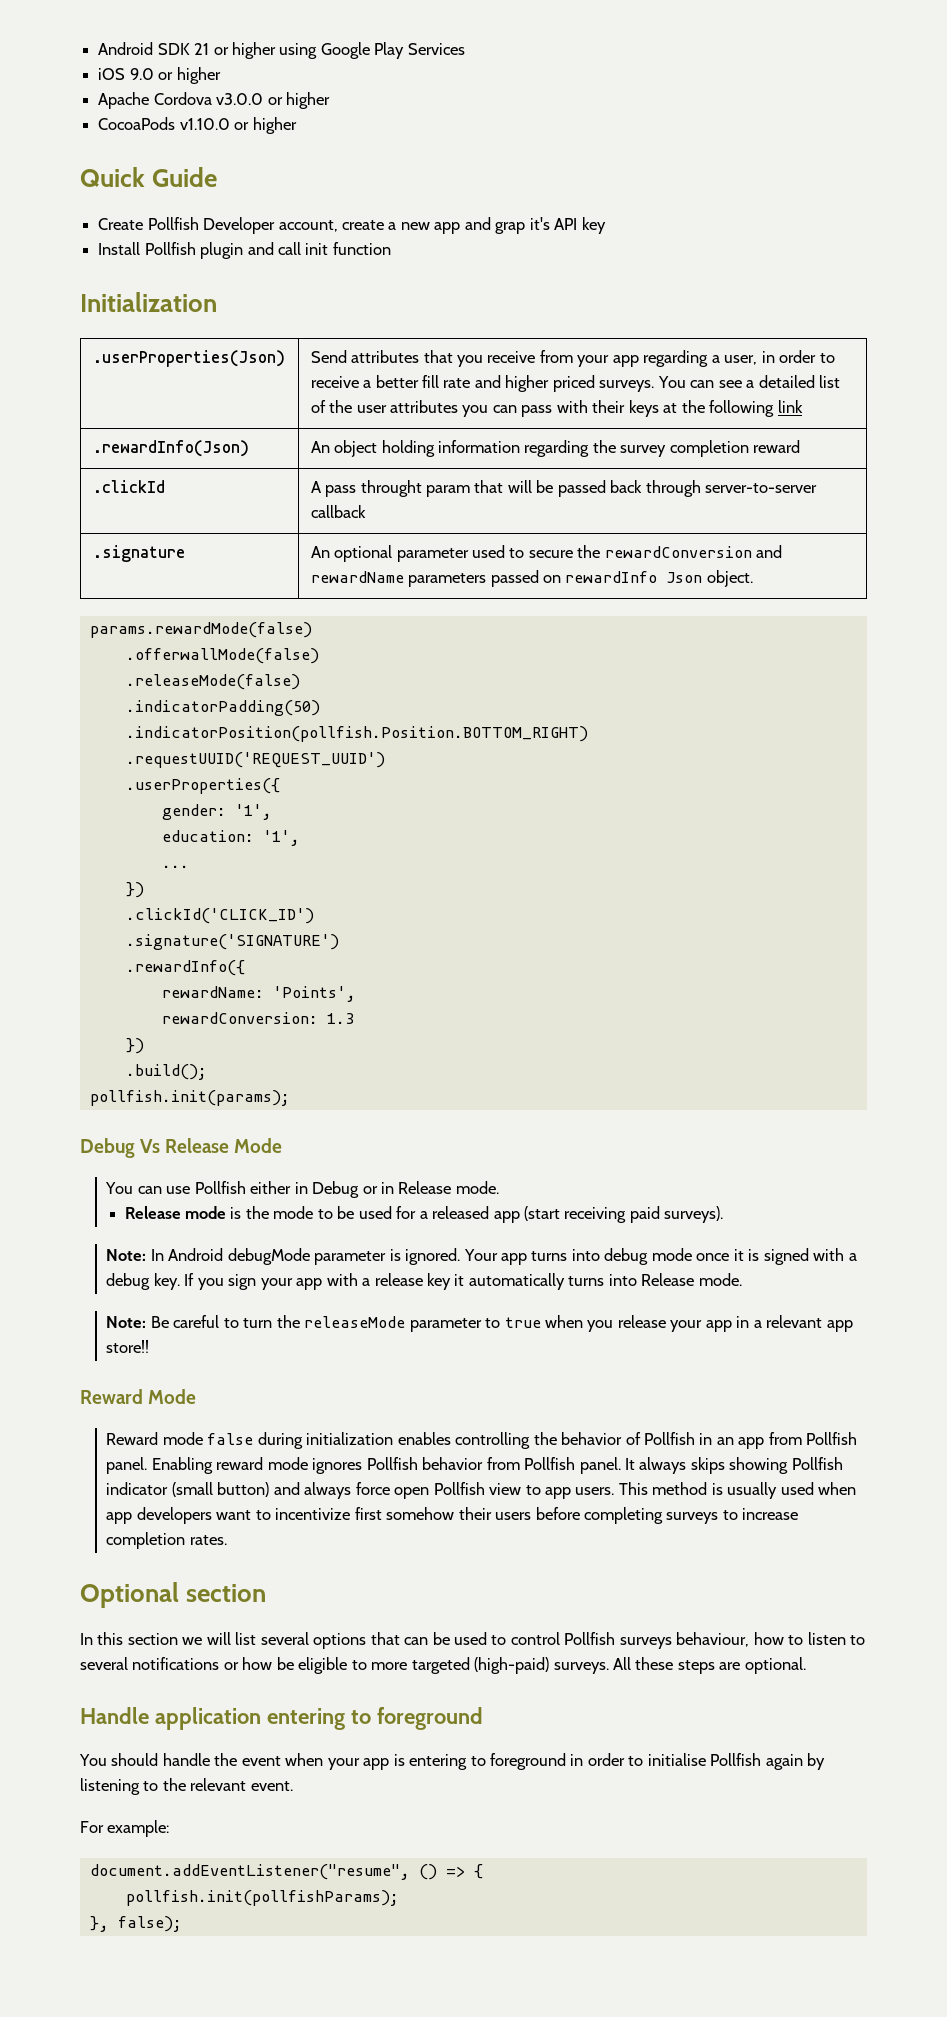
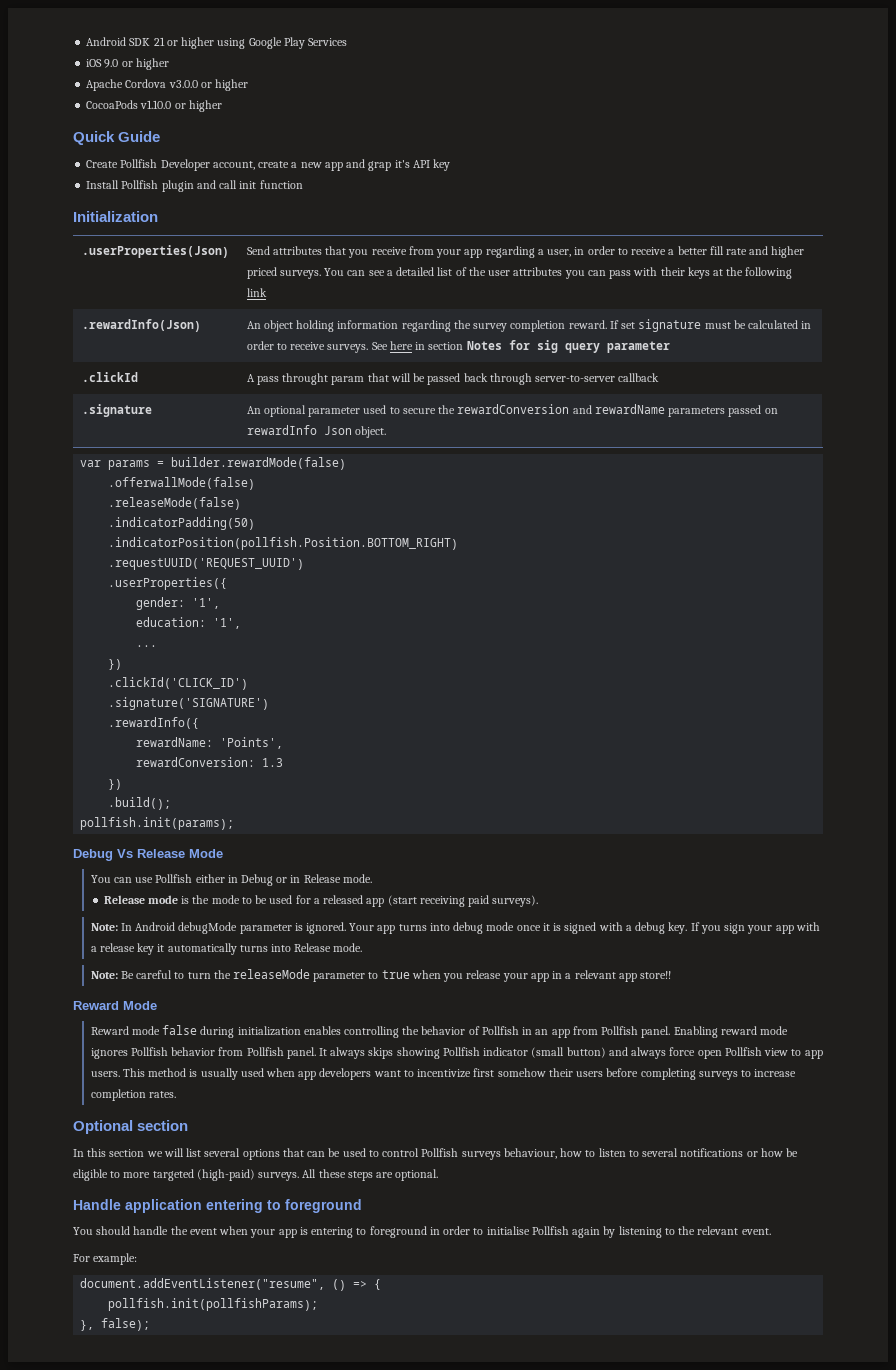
[753,440,801,453] reward -> [568,319,812,332] [246,340,670,353] reward. If set signature must be calculated in order to receive surveys. See here in section Notes for sig query parameter
[89,622,312,638] params.rewardMode(false) -> [80,457,347,470] var params = builder.rewardMode(false)

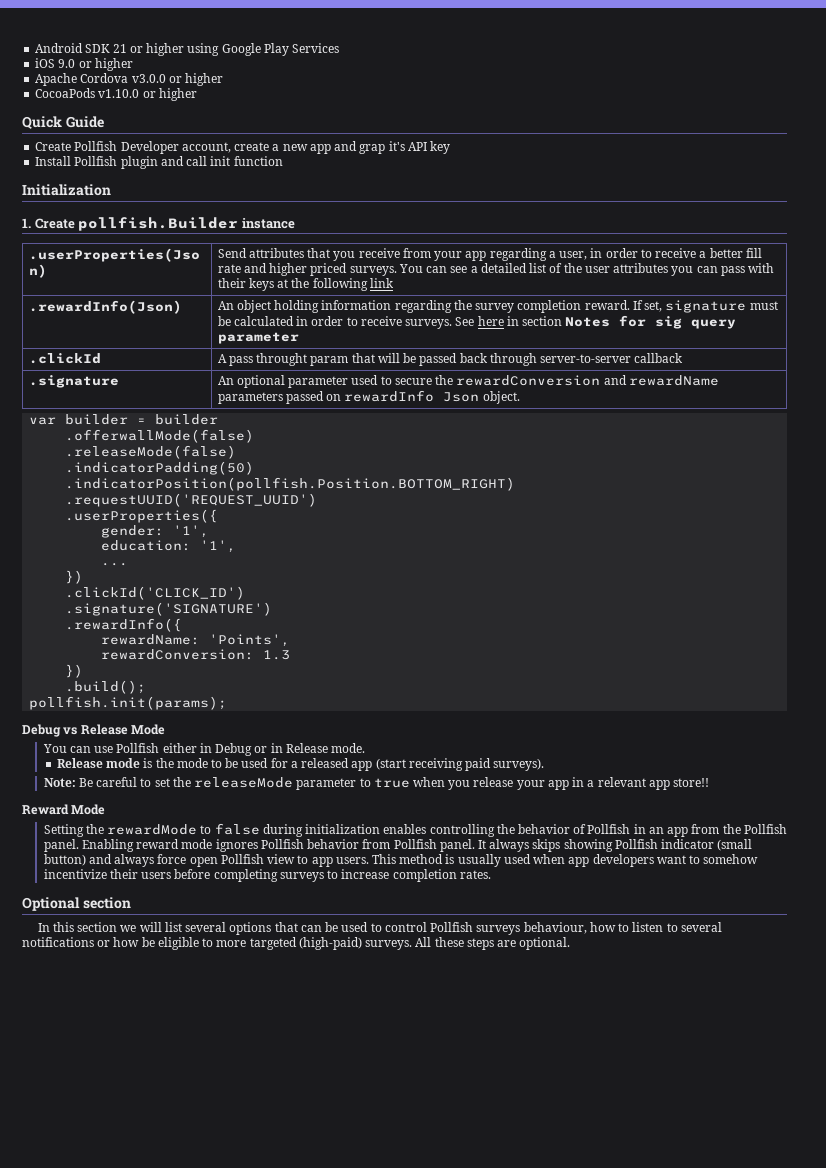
(158, 216) none -> [22,217,295,231] // 1. Create pollfish.Builder instance
[621,322,636,329] set -> [644,301,663,312] set,
[108,457,347,470] params = builder.rewardMode(false) -> [65,414,219,425] builder = builder
[117,849,133,858] Vs -> [63,727,78,735] vs
[90,922,820,934] [90,943,363,955] // Note: In Android debugMode parameter is ignored. Your app turns into debug mode once it is signed with a debug key. If you sign your app with a release key it automatically turns into Release mode. -> (545, 764) none
[187,972,211,979] turn -> [154,778,170,787] set
[90,1026,160,1035] Reward mode -> [43,824,212,837] Setting the rewardMode to
(598, 1030) none -> [722,824,741,834] the
[417,1068,546,1078] incentivize first somehow -> [703,854,759,864] [43,869,107,879] somehow incentivize
[73,1199,362,1213] [73,1226,771,1238] [73,1253,138,1265] [80,1278,382,1291] [108,1298,319,1311] [80,1318,151,1331] // Handle application entering to foreground // You should handle the event when your app is entering to foreground in order to initialise Pollfish again by listening to the relevant event. // For example: // document.addEventListener("resume", () => { // pollfish.init(pollfishParams); // }, false); -> (571, 943) none

